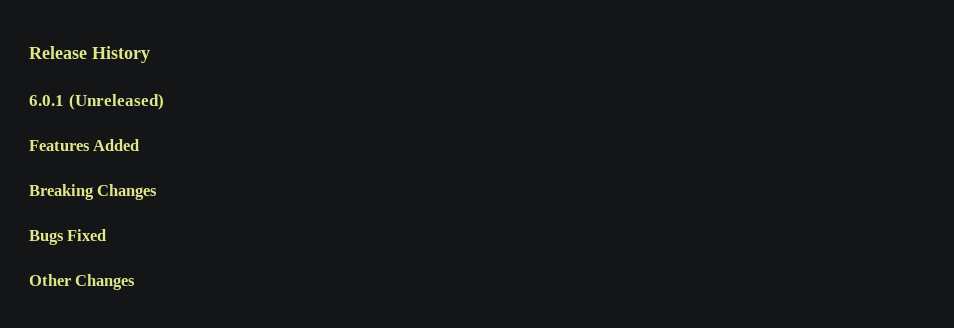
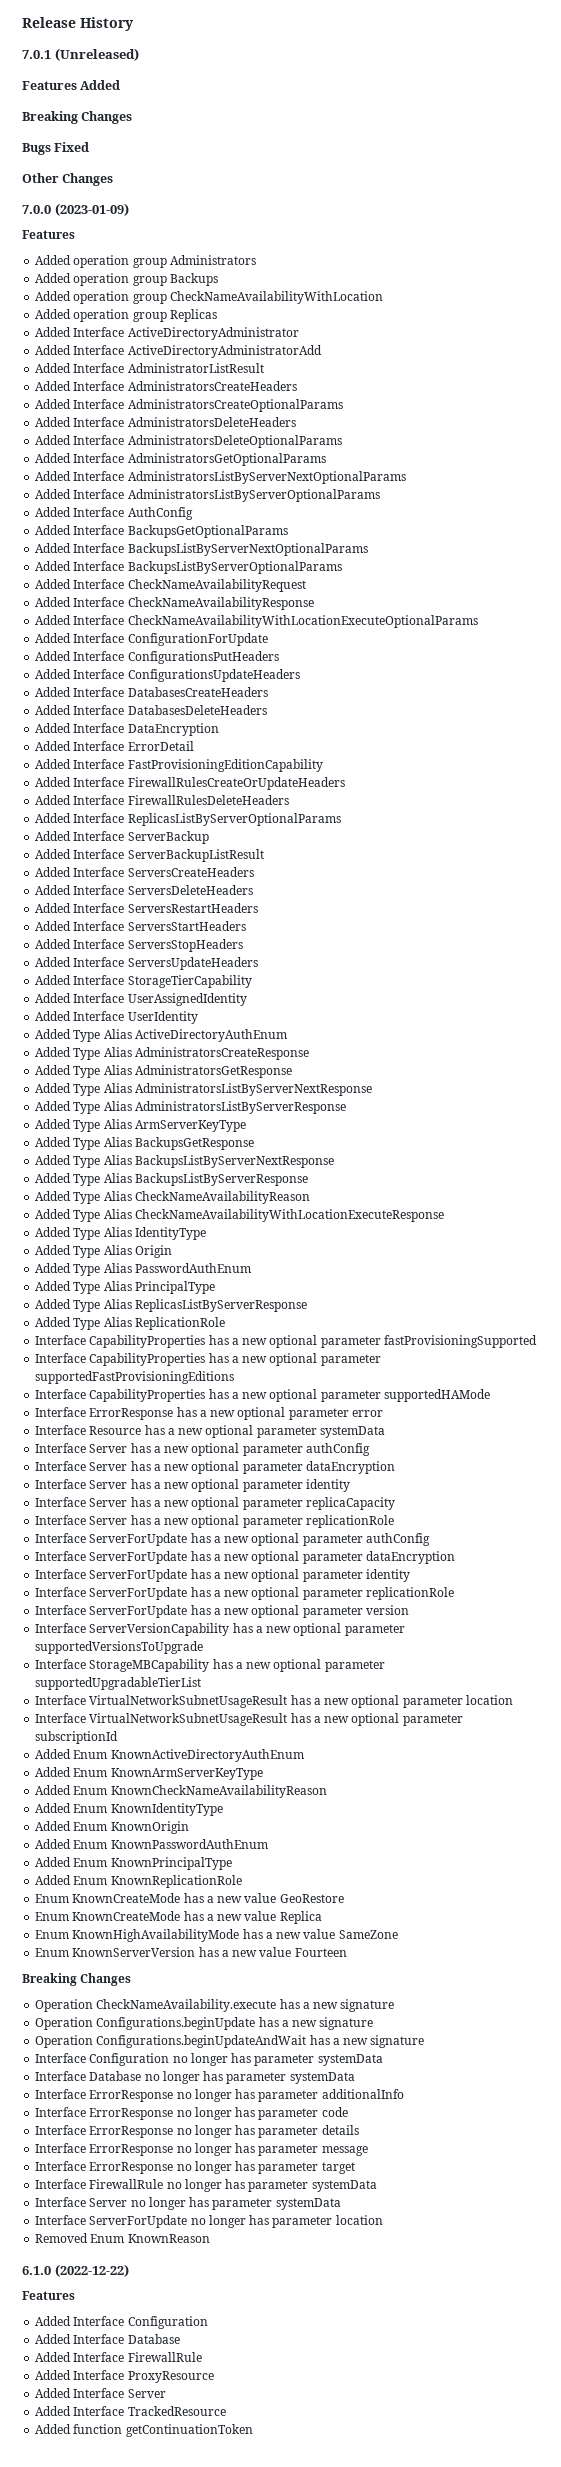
[29,95,64,106] 6.0.1 -> [22,50,51,59] 7.0.1
(136, 282) none -> [22,203,129,216] [22,230,75,239] [35,255,256,268] [35,273,218,286] [35,291,383,304] [35,309,217,322] [35,327,299,340] [35,345,322,358] [35,363,264,373] [35,381,297,391] [35,399,343,412] [35,417,296,427] [35,435,342,448] [35,453,326,466] [35,471,406,484] [35,489,380,502] [35,507,193,520] [35,525,288,538] [35,543,368,556] [35,561,342,574] [35,579,306,592] [35,597,314,610] [35,615,478,628] [35,633,268,646] [35,651,279,664] [35,669,300,682] [35,687,268,697] [35,705,267,715] [35,723,219,736] [35,741,194,751] [35,759,323,772] [35,777,345,790] [35,795,289,805] [35,813,341,826] [35,831,209,844] [35,849,264,862] [35,867,254,877] [35,885,253,895] [35,903,258,913] [35,921,246,931] [35,939,243,952] [35,957,258,970] [35,975,252,988] [35,993,247,1006] [35,1011,198,1024] [35,1029,287,1042] [35,1047,309,1060] [35,1065,292,1078] [35,1083,372,1096] [35,1101,346,1114] [35,1119,246,1132] [35,1137,254,1150] [35,1155,334,1168] [35,1173,308,1186] [35,1191,310,1204] [35,1209,444,1222] [35,1227,206,1240] [35,1245,172,1258] [35,1263,251,1276] [35,1281,215,1294] [35,1299,307,1312] [35,1317,225,1330] [35,1335,537,1348] [35,1353,381,1366] [35,1371,235,1384] [35,1389,490,1402] [35,1407,383,1420] [35,1425,385,1438] [35,1443,370,1456] [35,1461,395,1474] [35,1479,350,1492] [35,1497,395,1510] [35,1515,394,1528] [35,1533,430,1546] [35,1551,455,1564] [35,1569,410,1582] [35,1587,454,1600] [35,1605,409,1618] [35,1623,405,1636] [35,1641,204,1654] [35,1659,385,1672] [35,1677,202,1690] [35,1695,513,1708] [35,1713,463,1726] [35,1731,119,1744] [35,1749,304,1762] [35,1767,263,1780] [35,1785,327,1798] [35,1803,223,1816] [35,1821,189,1834] [35,1839,268,1849] [35,1857,232,1870] [35,1875,242,1888] [35,1893,344,1903] [35,1911,322,1924] [35,1929,398,1942] [35,1947,347,1957] [22,1973,132,1986] [35,1999,395,2012] [35,2017,374,2030] [35,2035,425,2048] [35,2053,383,2066] [35,2071,355,2084] [35,2089,404,2102] [35,2107,348,2120] [35,2125,359,2138] [35,2143,368,2156] [35,2161,355,2174] [35,2179,377,2192] [35,2197,341,2210] [35,2215,383,2228] [35,2233,210,2243] [22,2264,129,2277] [22,2291,75,2300] [35,2316,208,2329] [35,2334,180,2344] [35,2352,202,2362] [35,2370,214,2383] [35,2388,166,2398] [35,2406,226,2416] [35,2424,253,2437] // 7.0.0 (2023-01-09) // Features // Added operation group Administrators // Added operation group Backups // Added operation group CheckNameAvailabilityWithLocation // Added operation group Replicas // Added Interface ActiveDirectoryAdministrator // Added Interface ActiveDirectoryAdministratorAdd // Added Interface AdministratorListResult // Added Interface AdministratorsCreateHeaders // Added Interface AdministratorsCreateOptionalParams // Added Interface AdministratorsDeleteHeaders // Added Interface AdministratorsDeleteOptionalParams // Added Interface AdministratorsGetOptionalParams // Added Interface AdministratorsListByServerNextOptionalParams // Added Interface AdministratorsListByServerOptionalParams // Added Interface AuthConfig // Added Interface BackupsGetOptionalParams // Added Interface BackupsListByServerNextOptionalParams // Added Interface BackupsListByServerOptionalParams // Added Interface CheckNameAvailabilityRequest // Added Interface CheckNameAvailabilityResponse // Added Interface CheckNameAvailabilityWithLocationExecuteOptionalParams // Added Interface ConfigurationForUpdate // Added Interface ConfigurationsPutHeaders // Added Interface ConfigurationsUpdateHeaders // Added Interface DatabasesCreateHeaders // Added Interface DatabasesDeleteHeaders // Added Interface DataEncryption // Added Interface ErrorDetail // Added Interface FastProvisioningEditionCapability // Added Interface FirewallRulesCreateOrUpdateHeaders // Added Interface FirewallRulesDeleteHeaders // Added Interface ReplicasListByServerOptionalParams // Added Interface ServerBackup // Added Interface ServerBackupListResult // Added Interface ServersCreateHeaders // Added Interface ServersDeleteHeaders // Added Interface ServersRestartHeaders // Added Interface ServersStartHeaders // Added Interface ServersStopHeaders // Added Interface ServersUpdateHeaders // Added Interface StorageTierCapability // Added Interface UserAssignedIdentity // Added Interface UserIdentity // Added Type Alias ActiveDirectoryAuthEnum // Added Type Alias AdministratorsCreateResponse // Added Type Alias AdministratorsGetResponse // Added Type Alias AdministratorsListByServerNextResponse // Added Type Alias AdministratorsListByServerResponse // Added Type Alias ArmServerKeyType // Added Type Alias BackupsGetResponse // Added Type Alias BackupsListByServerNextResponse // Added Type Alias BackupsListByServerResponse // Added Type Alias CheckNameAvailabilityReason // Added Type Alias CheckNameAvailabilityWithLocationExecuteResponse // Added Type Alias IdentityType // Added Type Alias Origin // Added Type Alias PasswordAuthEnum // Added Type Alias PrincipalType // Added Type Alias ReplicasListByServerResponse // Added Type Alias ReplicationRole // Interface CapabilityProperties has a new optional parameter fastProvisioningSupported // Interface CapabilityProperties has a new optional parameter supportedFastProvisioningEditions // Interface CapabilityProperties has a new optional parameter supportedHAMode // Interface ErrorResponse has a new optional parameter error // Interface Resource has a new optional parameter systemData // Interface Server has a new optional parameter authConfig // Interface Server has a new optional parameter dataEncryption // Interface Server has a new optional parameter identity // Interface Server has a new optional parameter replicaCapacity // Interface Server has a new optional parameter replicationRole // Interface ServerForUpdate has a new optional parameter authConfig // Interface ServerForUpdate has a new optional parameter dataEncryption // Interface ServerForUpdate has a new optional parameter identity // Interface ServerForUpdate has a new optional parameter replicationRole // Interface ServerForUpdate has a new optional parameter version // Interface ServerVersionCapability has a new optional parameter supportedVersionsToUpgrade // Interface StorageMBCapability has a new optional parameter supportedUpgradableTierList // Interface VirtualNetworkSubnetUsageResult has a new optional parameter location // Interface VirtualNetworkSubnetUsageResult has a new optional parameter subscriptionId // Added Enum KnownActiveDirectoryAuthEnum // Added Enum KnownArmServerKeyType // Added Enum KnownCheckNameAvailabilityReason // Added Enum KnownIdentityType // Added Enum KnownOrigin // Added Enum KnownPasswordAuthEnum // Added Enum KnownPrincipalType // Added Enum KnownReplicationRole // Enum KnownCreateMode has a new value GeoRestore // Enum KnownCreateMode has a new value Replica // Enum KnownHighAvailabilityMode has a new value SameZone // Enum KnownServerVersion has a new value Fourteen // Breaking Changes // Operation CheckNameAvailability.execute has a new signature // Operation Configurations.beginUpdate has a new signature // Operation Configurations.beginUpdateAndWait has a new signature // Interface Configuration no longer has parameter systemData // Interface Database no longer has parameter systemData // Interface ErrorResponse no longer has parameter additionalInfo // Interface ErrorResponse no longer has parameter code // Interface ErrorResponse no longer has parameter details // Interface ErrorResponse no longer has parameter message // Interface ErrorResponse no longer has parameter target // Interface FirewallRule no longer has parameter systemData // Interface Server no longer has parameter systemData // Interface ServerForUpdate no longer has parameter location // Removed Enum KnownReason // 6.1.0 (2022-12-22) // Features // Added Interface Configuration // Added Interface Database // Added Interface FirewallRule // Added Interface ProxyResource // Added Interface Server // Added Interface TrackedResource // Added function getContinuationToken

